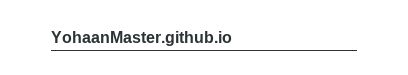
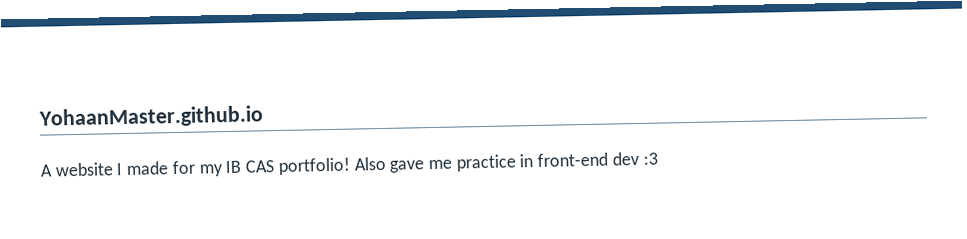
(232, 38) none -> [40,151,658,177] // A website I made for my IB CAS portfolio! Also gave me practice in front-end dev :3

